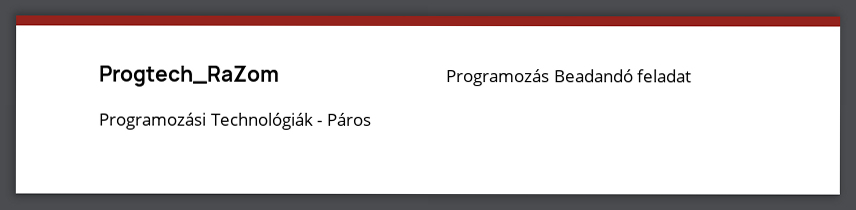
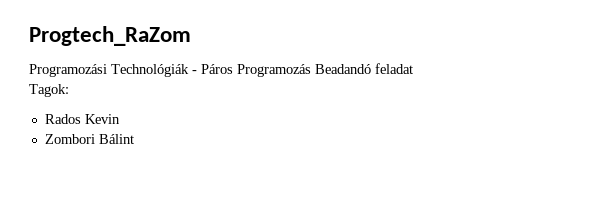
(693, 76) none -> [29,84,69,97] [44,114,120,124] [44,134,134,144] // Tagok: // Rados Kevin // Zombori Bálint

